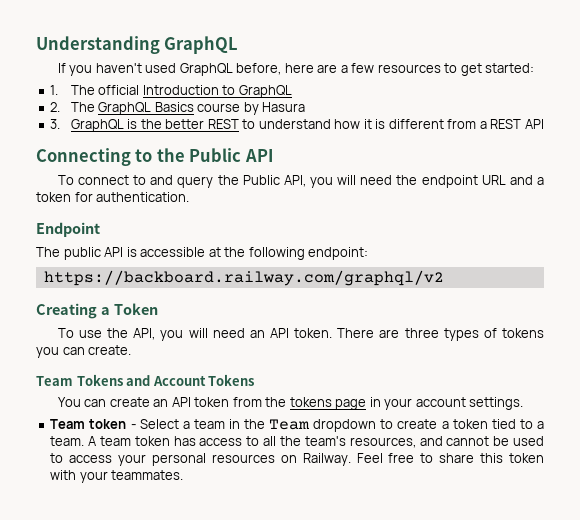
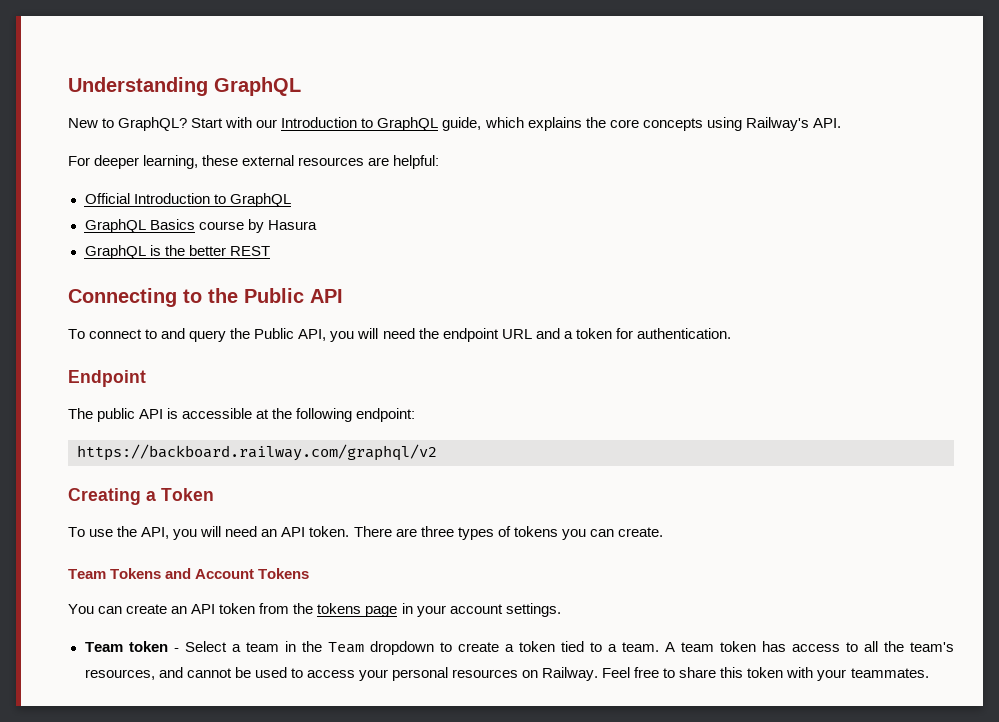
[57,63,535,76] [50,85,140,95] If you haven't used GraphQL before, here are a few resources to get started: // 1. The official -> [68,117,841,131] [68,155,440,169] [84,193,130,204] New to GraphQL? Start with our Introduction to GraphQL guide, which explains the core concepts using Railway's API. // For deeper learning, these external resources are helpful: // Official
[50,102,95,112] 2. The -> (291, 200) none
[50,119,61,129] 3. -> (317, 225) none
[242,119,544,129] to understand how it is different from a REST API -> (270, 251) none

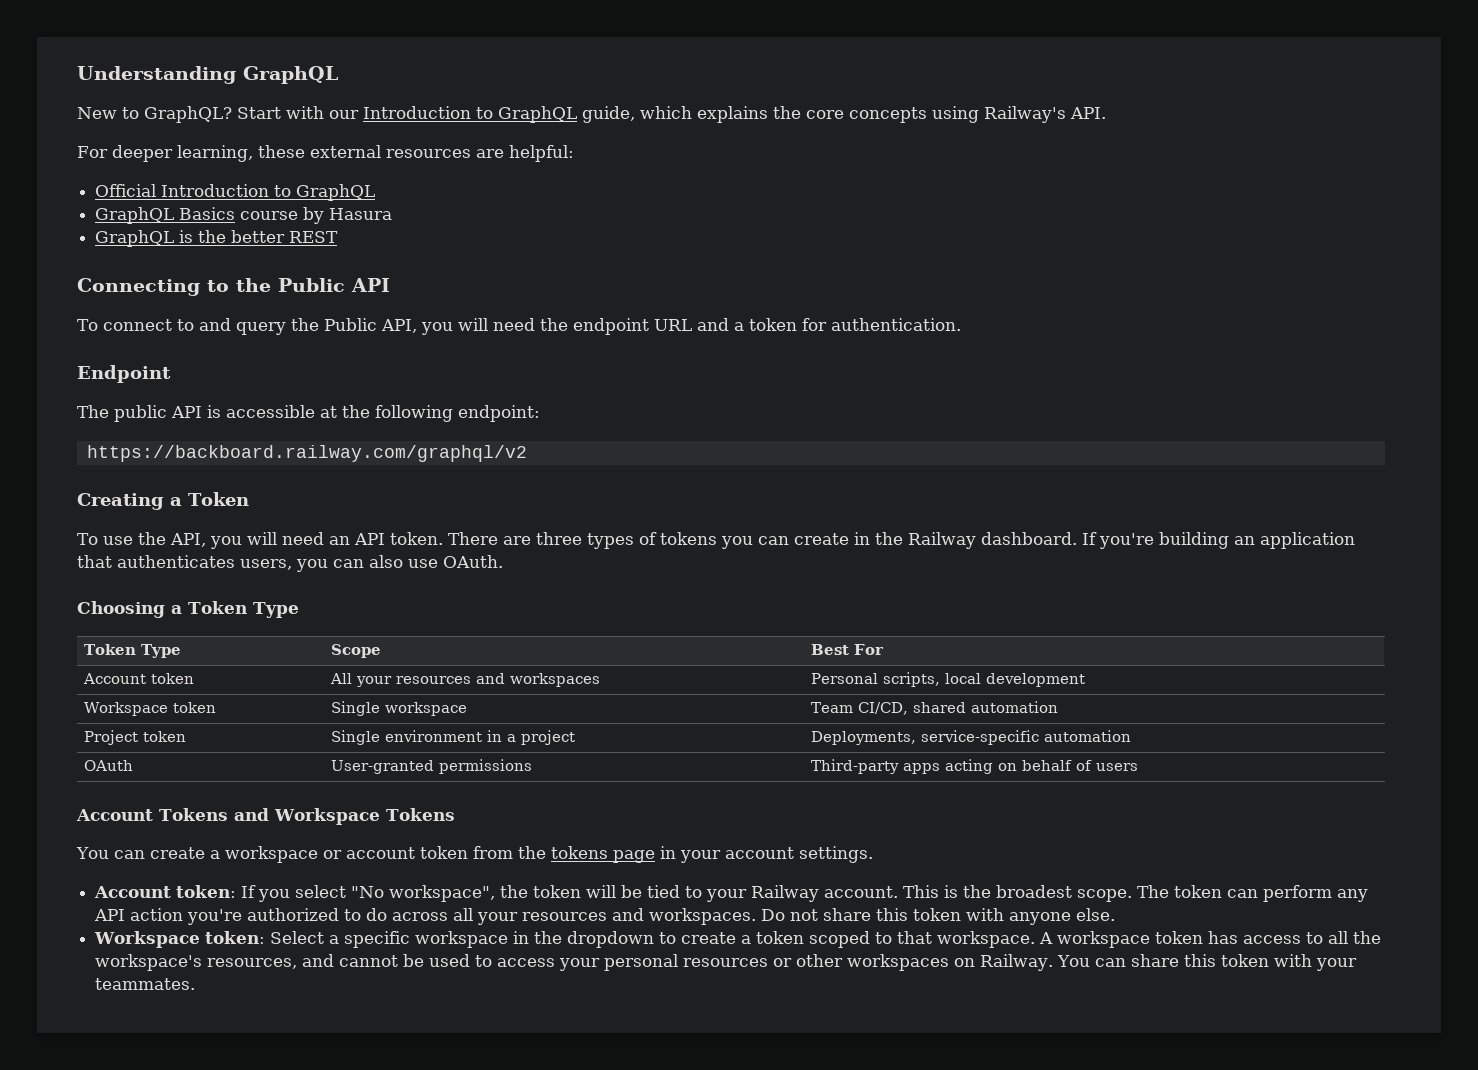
[617,527,663,537] [68,569,106,579] create. // Team -> [793,532,1355,549] [77,555,503,572] [77,601,299,618] [83,644,181,658] [330,644,381,658] [810,644,884,655] [82,673,194,684] [329,673,600,687] [810,672,1085,687] [83,702,216,716] [330,701,467,716] [810,701,1058,715] [83,730,186,745] [330,730,575,745] [810,730,1131,745] [83,760,133,771] [330,759,532,774] [810,759,1138,774] [76,809,153,821] create in the Railway dashboard. If you're building an application that authenticates users, you can also use OAuth. // Choosing a Token Type // Token Type | Scope | Best For // Account token | All your resources and workspaces | Personal scripts, local development // Workspace token | Single workspace | Team CI/CD, shared automation // Project token | Single environment in a project | Deployments, service-specific automation // OAuth | User-granted permissions | Third-party apps acting on behalf of users // Account
[195,569,255,579] Account -> [273,808,380,825] Workspace
[171,604,216,614] an API -> [209,846,415,863] a workspace or account
[84,641,364,653] Team token - Select a team in the Team -> [94,885,1369,902] [94,908,1116,925] [94,931,563,948] Account token: If you select "No workspace", the token will be tied to your Railway account. This is the broadest scope. The token can perform any API action you're authorized to do across all your resources and workspaces. Do not share this token with anyone else. // Workspace token: Select a specific workspace in the
[560,641,714,652] tied to a team. A team -> [809,931,1151,948] scoped to that workspace. A workspace
[909,642,954,652] team's -> [95,954,203,971] workspace's
[522,667,676,681] on Railway. Feel free to -> [773,954,1127,971] or other workspaces on Railway. You can

